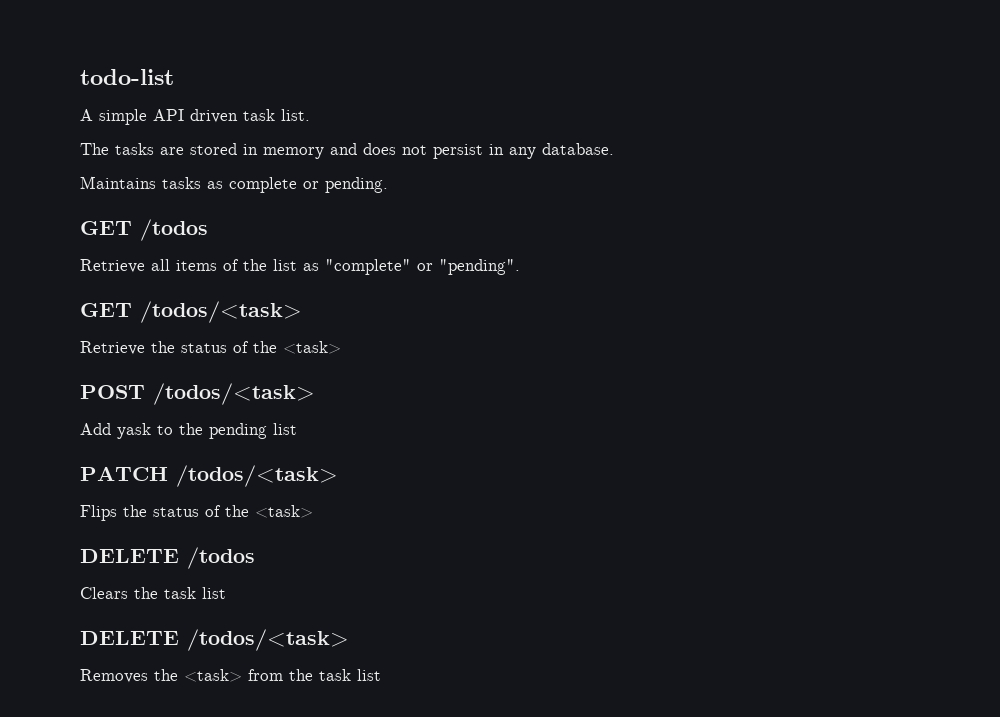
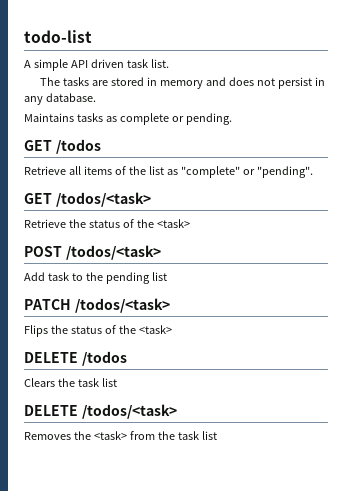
[117,423,151,439] yask -> [47,272,69,281] task

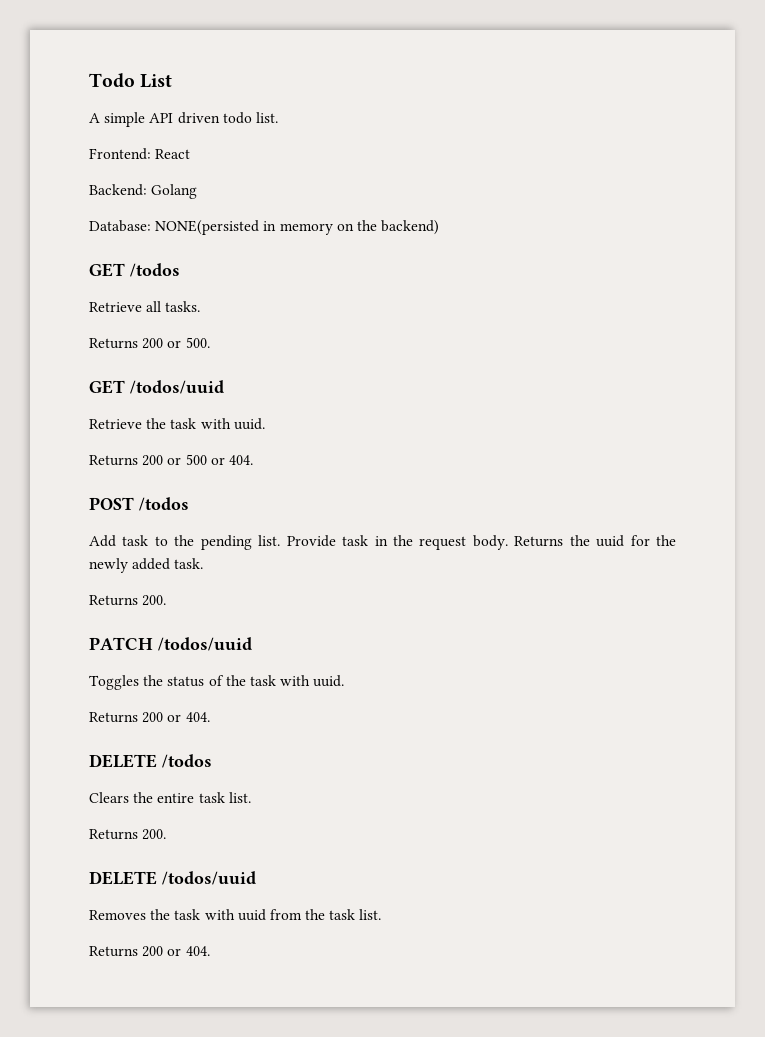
[24,30,92,43] todo-list -> [89,73,173,88] Todo List
[126,59,169,68] [39,77,325,89] [24,93,96,105] [24,113,232,125] [24,139,101,154] [24,166,313,178] [24,192,151,207] task list. // The tasks are stored in memory and does not persist in any database. // Maintains tasks as complete or pending. // GET /todos // Retrieve all items of the list as "complete" or "pending". // GET /todos/<task> -> [222,112,278,124] [89,148,191,160] [89,184,198,199] [89,220,440,235] [89,263,180,277] [89,301,201,312] [89,337,210,349] [89,380,224,394] todo list. // Frontend: React // Backend: Golang // Database: NONE(persisted in memory on the backend) // GET /todos // Retrieve all tasks. // Returns 200 or 500. // GET /todos/uuid
[88,219,190,228] status of the <task> -> [170,418,265,430] [89,454,253,466] task with uuid. // Returns 200 or 500 or 404.
[65,245,161,260] /todos/<task> -> [139,497,189,511] /todos
[151,272,167,281] list -> [258,535,676,550] [89,558,204,573] [89,595,167,606] list. Provide task in the request body. Returns the uuid for the newly added task. // Returns 200.
[74,298,170,313] [24,325,172,337] /todos/<task> // Flips the status of the <task> -> [158,637,252,651] [89,675,345,690] [89,712,210,723] /todos/uuid // Toggles the status of the task with uuid. // Returns 200 or 404.
[77,378,117,387] [24,404,177,419] task list // DELETE /todos/<task> -> [157,792,251,803] [89,829,167,840] [89,871,256,885] entire task list. // Returns 200. // DELETE /todos/uuid
[93,431,217,440] <task> from the task list -> [174,909,382,921] [89,946,210,957] task with uuid from the task list. // Returns 200 or 404.

